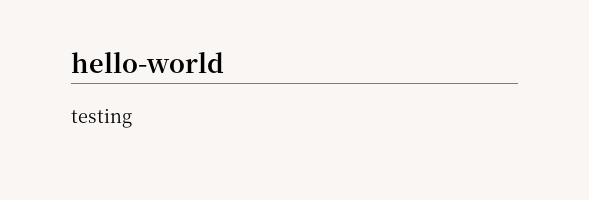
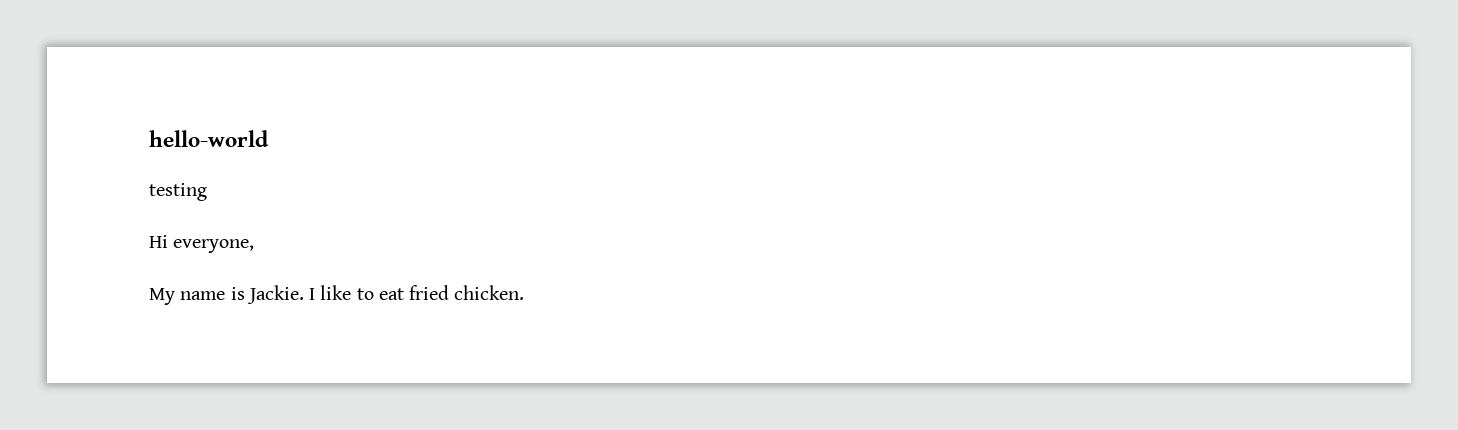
(132, 118) none -> [149,235,255,253] [149,285,525,305] // Hi everyone, // My name is Jackie. I like to eat fried chicken.

